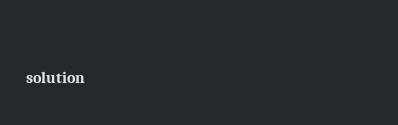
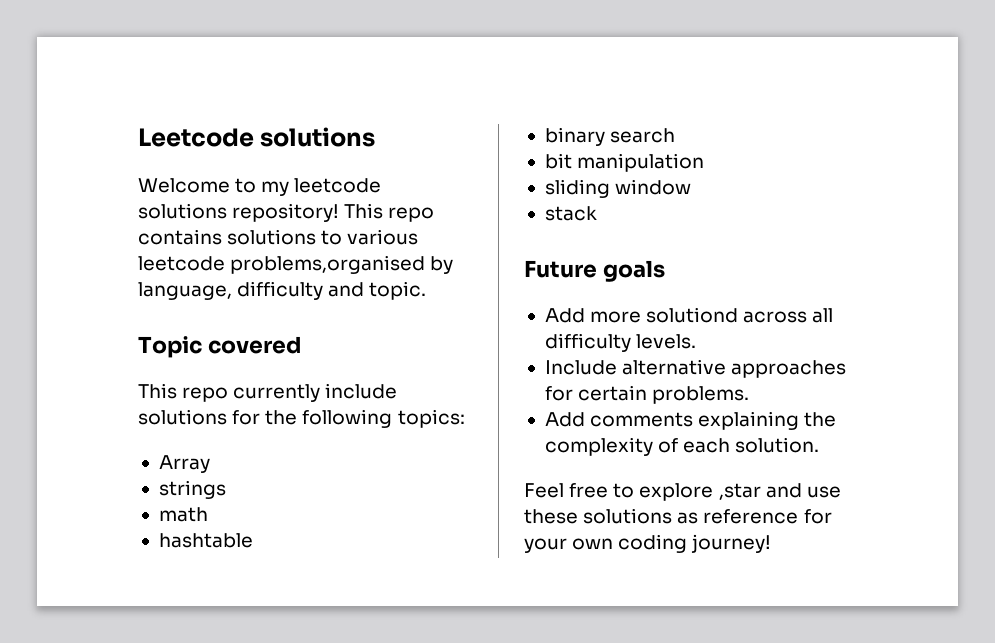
[26,71,85,83] solution -> [138,127,376,147] [138,178,382,196] [138,203,435,222] [138,229,419,245] [138,255,454,274] [138,281,427,300] [138,336,301,358] [138,383,398,402] [138,409,465,428] [158,455,210,473] [158,480,226,499] [158,507,208,522] [158,533,253,548] [544,127,676,146] [544,153,705,172] [544,179,692,198] [544,206,597,221] [524,260,665,282] [544,307,834,323] [544,333,697,352] [544,359,847,378] [544,385,750,404] [544,411,837,430] [544,437,820,456] [524,483,841,501] [524,508,832,524] [524,534,772,553] Leetcode solutions // Welcome to my leetcode solutions repository! This repo contains solutions to various leetcode problems,organised by language, difficulty and topic. // Topic covered // This repo currently include solutions for the following topics: // Array // strings // math // hashtable // binary search // bit manipulation // sliding window // stack // Future goals // Add more solutiond across all difficulty levels. // Include alternative approaches for certain problems. // Add comments explaining the complexity of each solution. // Feel free to explore ,star and use these solutions as reference for your own coding journey!

